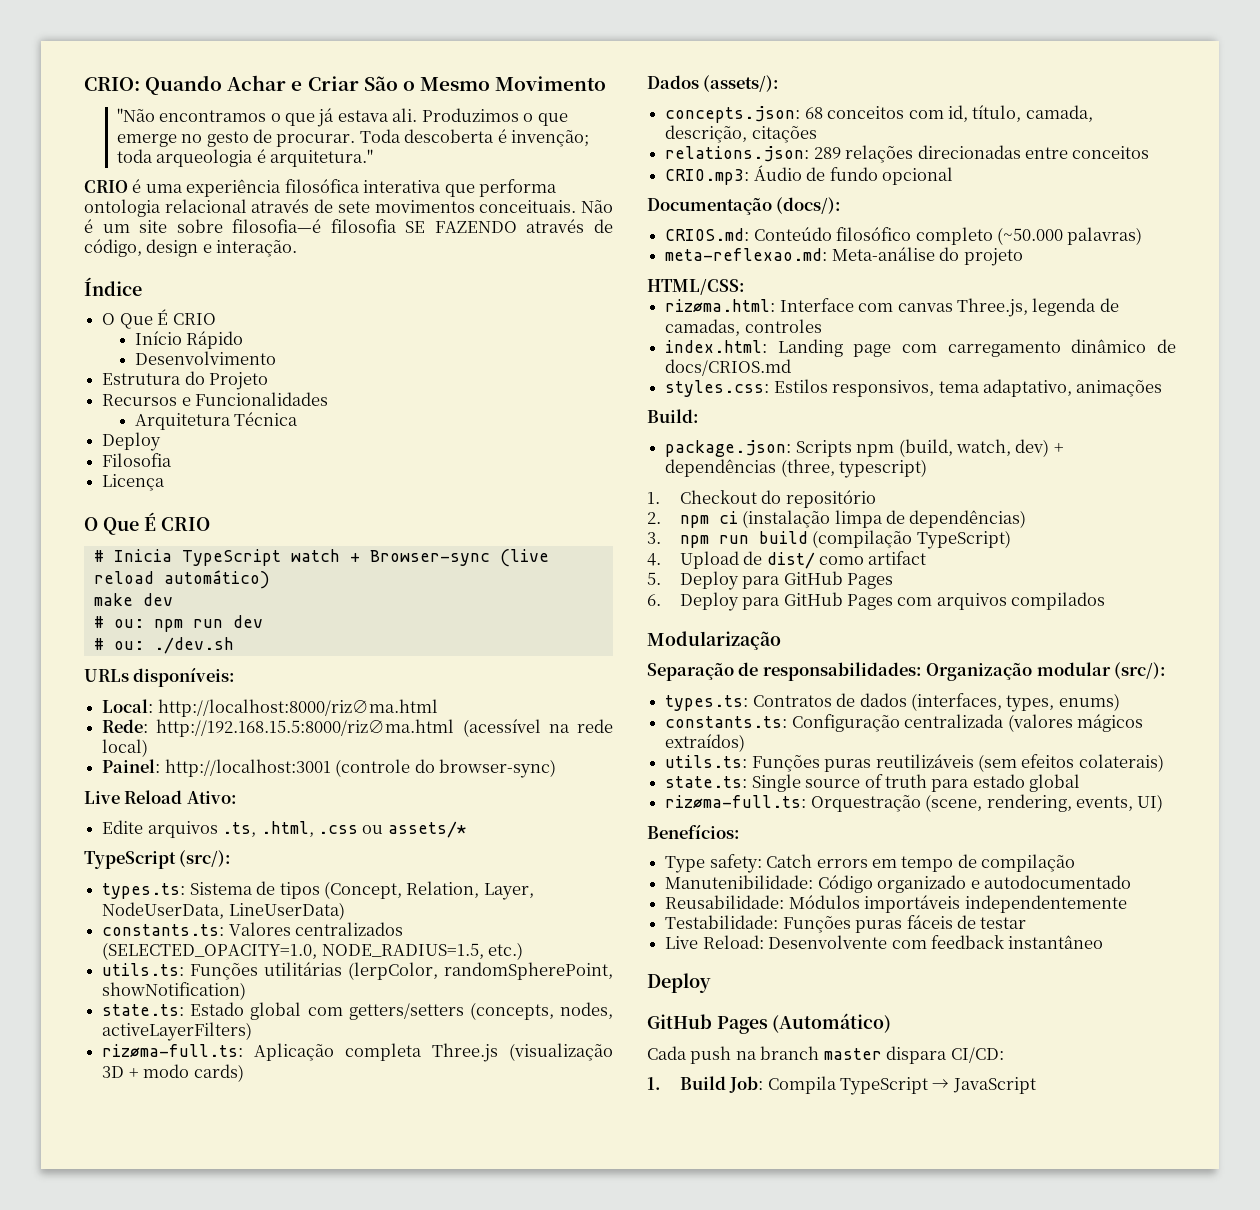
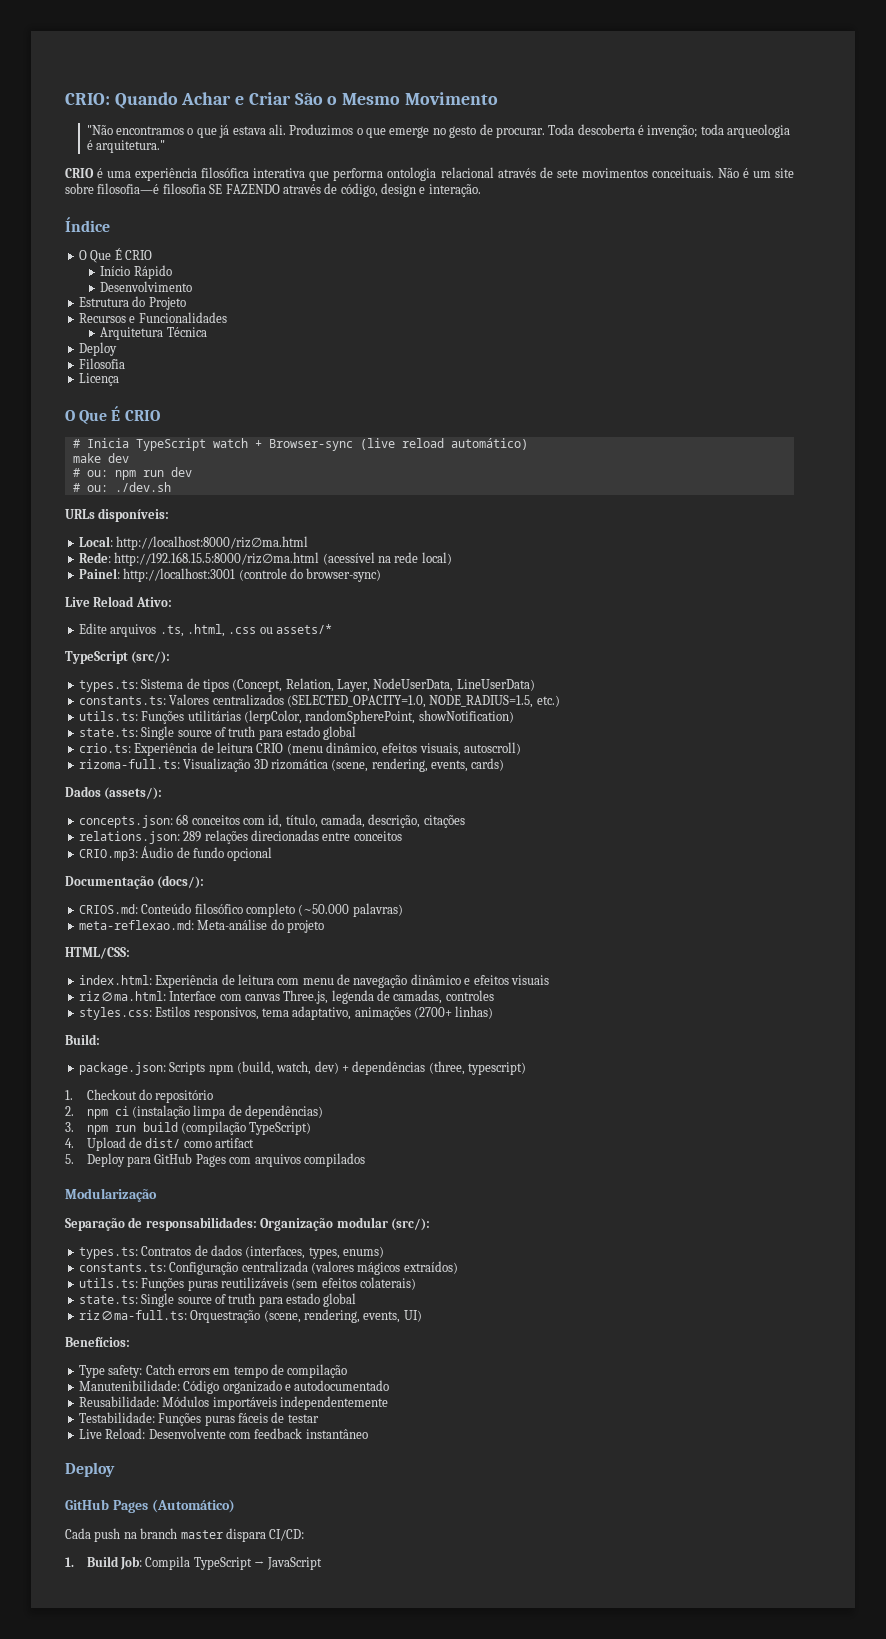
[190,1002,613,1020] [102,1022,253,1041] [102,1043,614,1062] [102,1064,190,1078] Estado global com getters/setters (concepts, nodes, activeLayerFilters) // riz∅ma-full.ts: Aplicação completa Three.js (visualização 3D + modo -> [141,726,357,740] [78,742,522,756] [78,758,468,772] Single source of truth para estado global // crio.ts: Experiência de leitura CRIO (menu dinâmico, efeitos visuais, autoscroll) // rizoma-full.ts: Visualização 3D rizomática (scene, rendering, events,
(745, 286) none -> [78,974,549,988] // index.html: Experiência de leitura com menu de navegação dinâmico e efeitos visuais
[665,339,1176,357] [665,359,792,376] // index.html: Landing page com carregamento dinâmico de docs/CRIOS.md -> (494, 995) none
(1163, 388) none -> [414,1006,494,1019] (2700+ linhas)
[647,592,894,611] // 6. Deploy para GitHub Pages -> (226, 1160) none

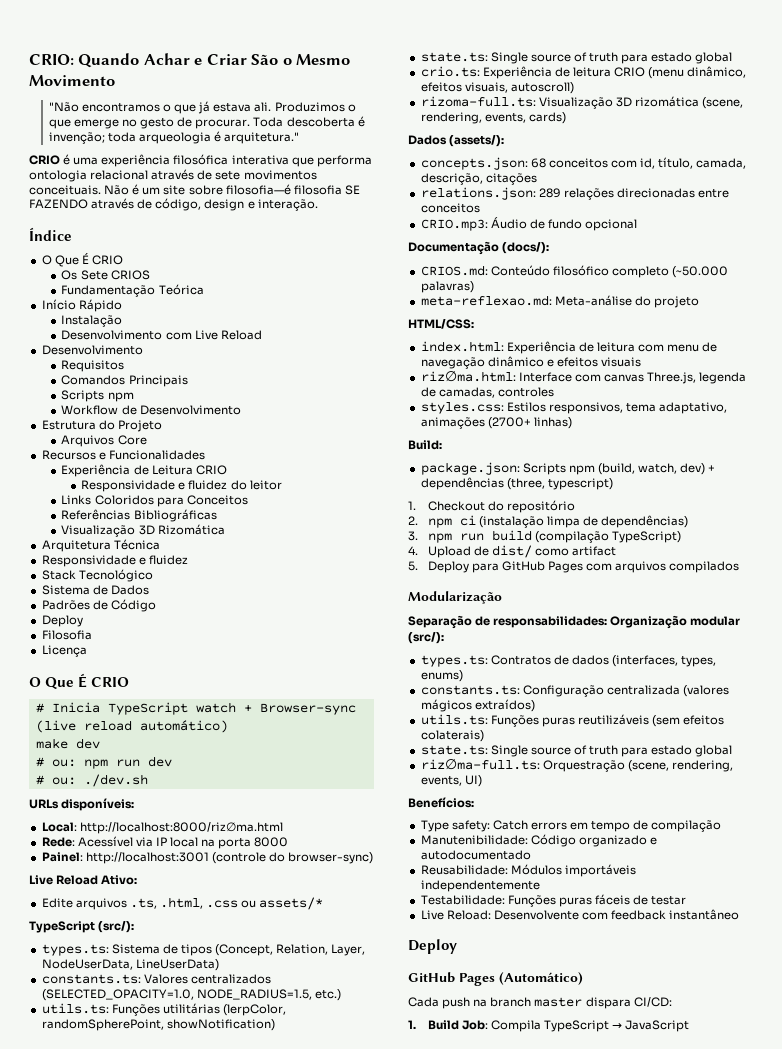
[100,265,172,279] Início Rápido // -> [61,270,150,280] [61,284,204,297] [41,299,122,312] [61,315,123,327] [61,330,262,340] [41,345,143,355] [61,360,125,372] [61,375,188,387] [61,390,134,402] [61,405,137,415] Os Sete CRIOS // Fundamentação Teórica // Início Rápido // Instalação // Desenvolvimento com Live Reload // Desenvolvimento // Requisitos // Comandos Principais // Scripts npm // Workflow de
(186, 303) none -> [61,435,147,447] // Arquivos Core
[100,327,207,340] Arquitetura Técnica -> [61,464,227,477] [81,480,282,492] [61,495,248,507] [61,509,217,522] [61,524,225,537] [41,539,160,552] [41,555,188,567] [41,569,153,582] [41,585,149,595] [41,599,156,612] Experiência de Leitura CRIO // Responsividade e fluidez do leitor // Links Coloridos para Conceitos // Referências Bibliográficas // Visualização 3D Rizomática // Arquitetura Técnica // Responsividade e fluidez // Stack Tecnológico // Sistema de Dados // Padrões de Código
[114,552,452,566] http://192.168.15.5:8000/riz∅ma.html (acessível na rede local) -> [77,836,289,849] Acessível via IP local na porta 8000

